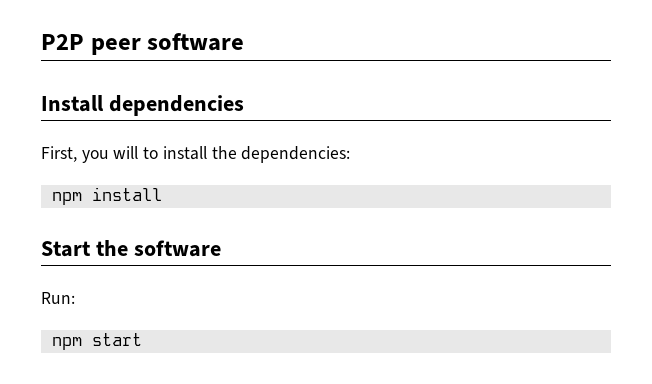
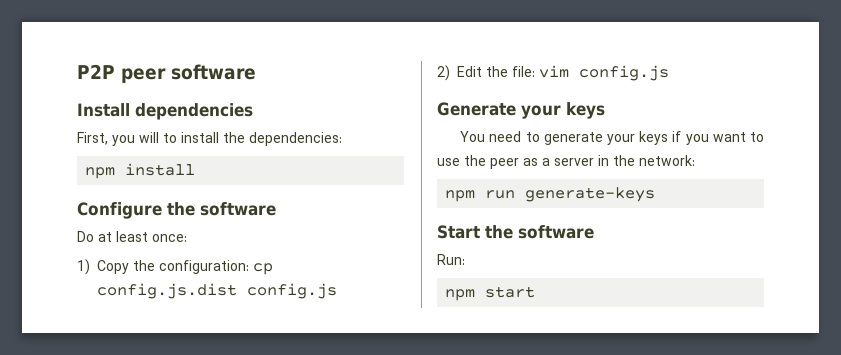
(162, 194) none -> [77,202,276,219] [77,231,187,242] [77,259,273,275] [97,283,337,299] [437,65,669,81] [437,102,605,119] [460,131,764,145] [437,155,695,169] [445,187,656,202] // Configure the software // Do at least once: // 1) Copy the configuration: cp config.js.dist config.js // 2) Edit the file: vim config.js // Generate your keys // You need to generate your keys if you want to use the peer as a server in the network: // npm run generate-keys

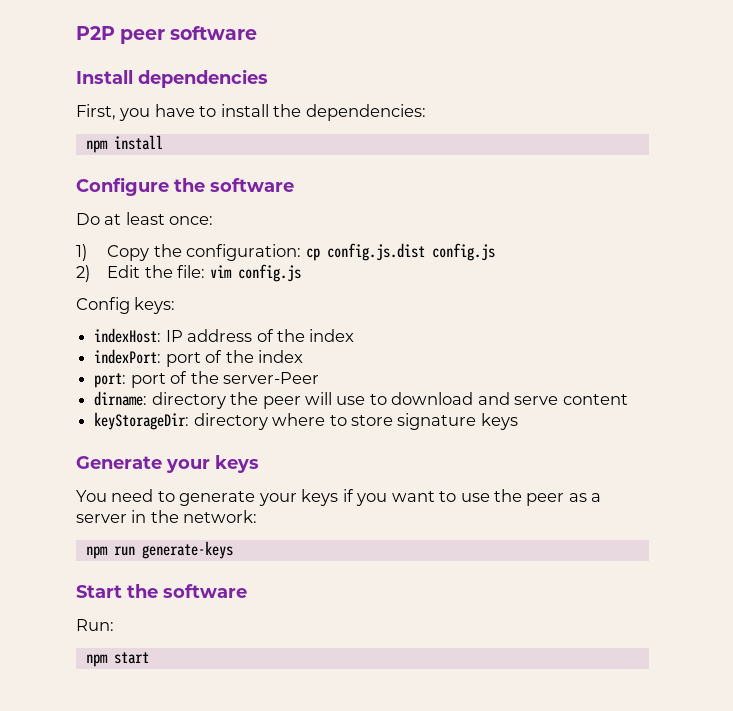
[139,132,159,143] will -> [154,104,195,117] have
(669, 73) none -> [76,297,176,314] [94,328,355,343] [94,349,303,367] [94,371,319,388] [94,391,628,409] [94,412,518,430] // Config keys: // indexHost: IP address of the index // indexPort: port of the index // port: port of the server-Peer // dirname: directory the peer will use to download and serve content // keyStorageDir: directory where to store signature keys

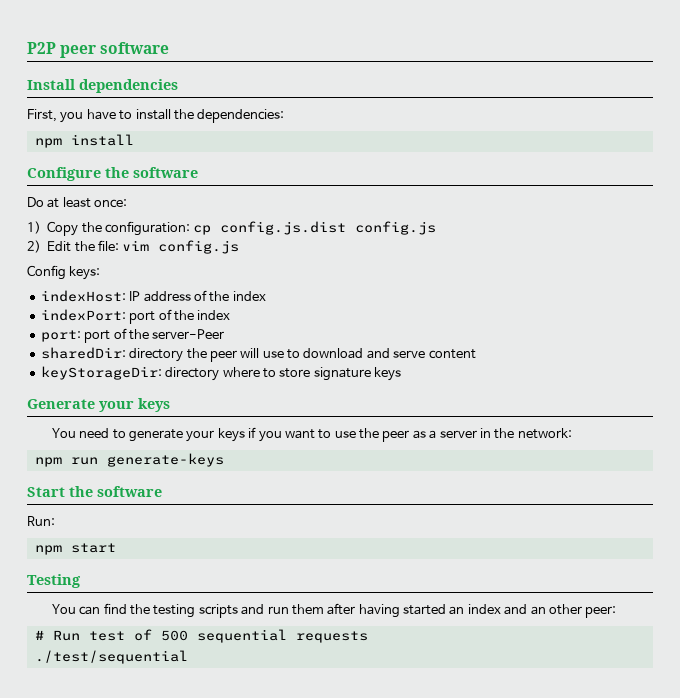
[94,391,148,406] dirname: -> [40,347,126,359] sharedDir:
(149, 658) none -> [27,574,81,588] [51,603,617,618] [34,629,368,643] [34,650,188,664] // Testing // You can find the testing scripts and run them after having started an index and an other peer: // # Run test of 500 sequential requests // ./test/sequential

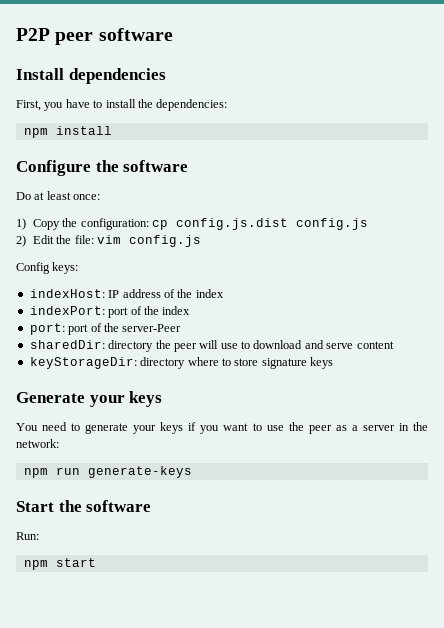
[27,574,81,588] [51,603,617,618] [34,629,368,643] [34,650,188,664] // Testing // You can find the testing scripts and run them after having started an index and an other peer: // # Run test of 500 sequential requests // ./test/sequential -> (96, 562) none

